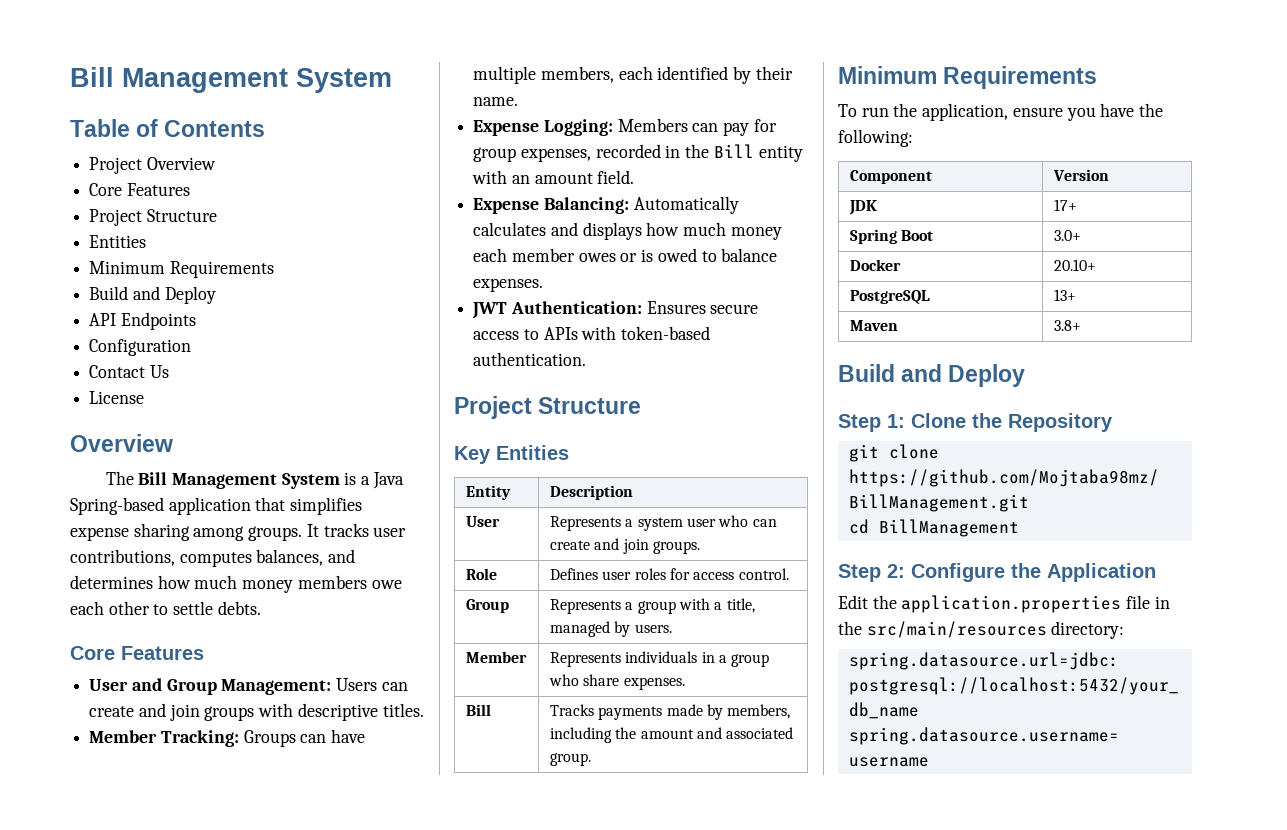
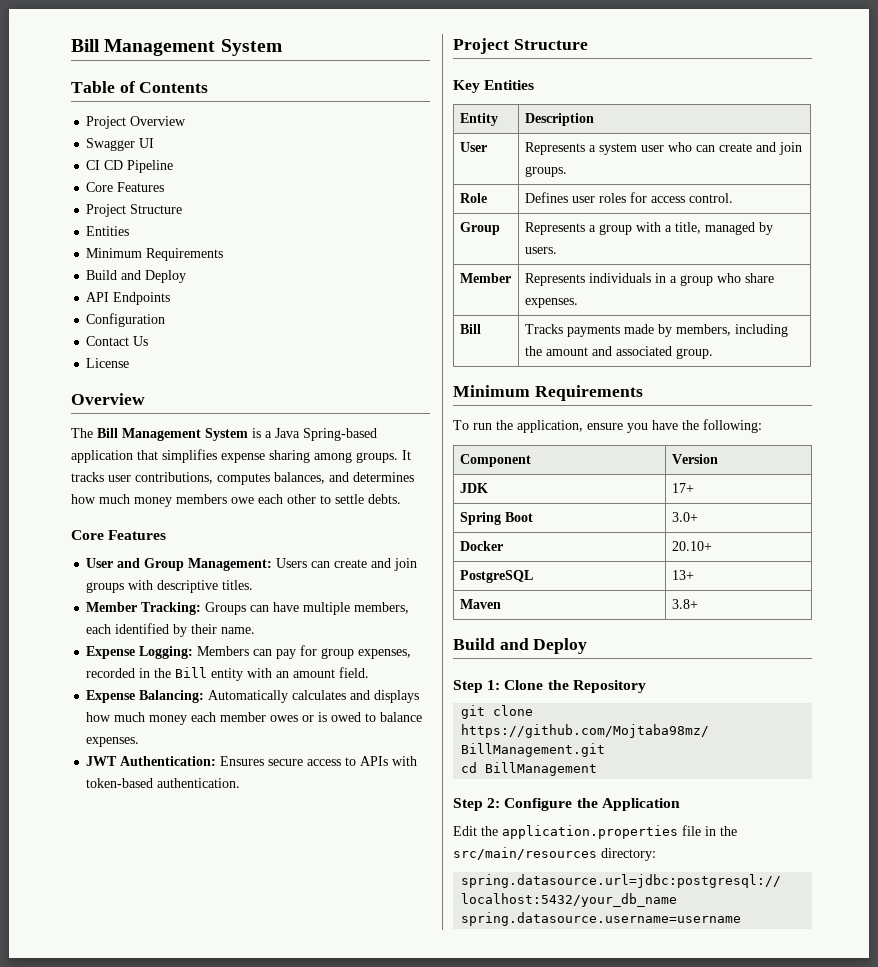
(216, 163) none -> [86,138,155,151] [86,160,174,173] // Swagger UI // CI CD Pipeline

